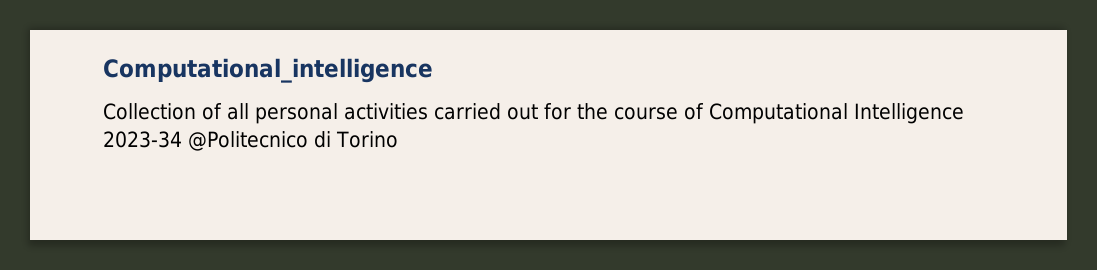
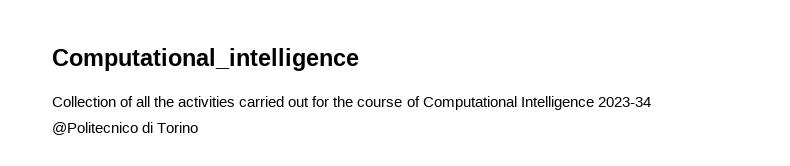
[255,103,338,124] personal -> [154,96,175,107] the

